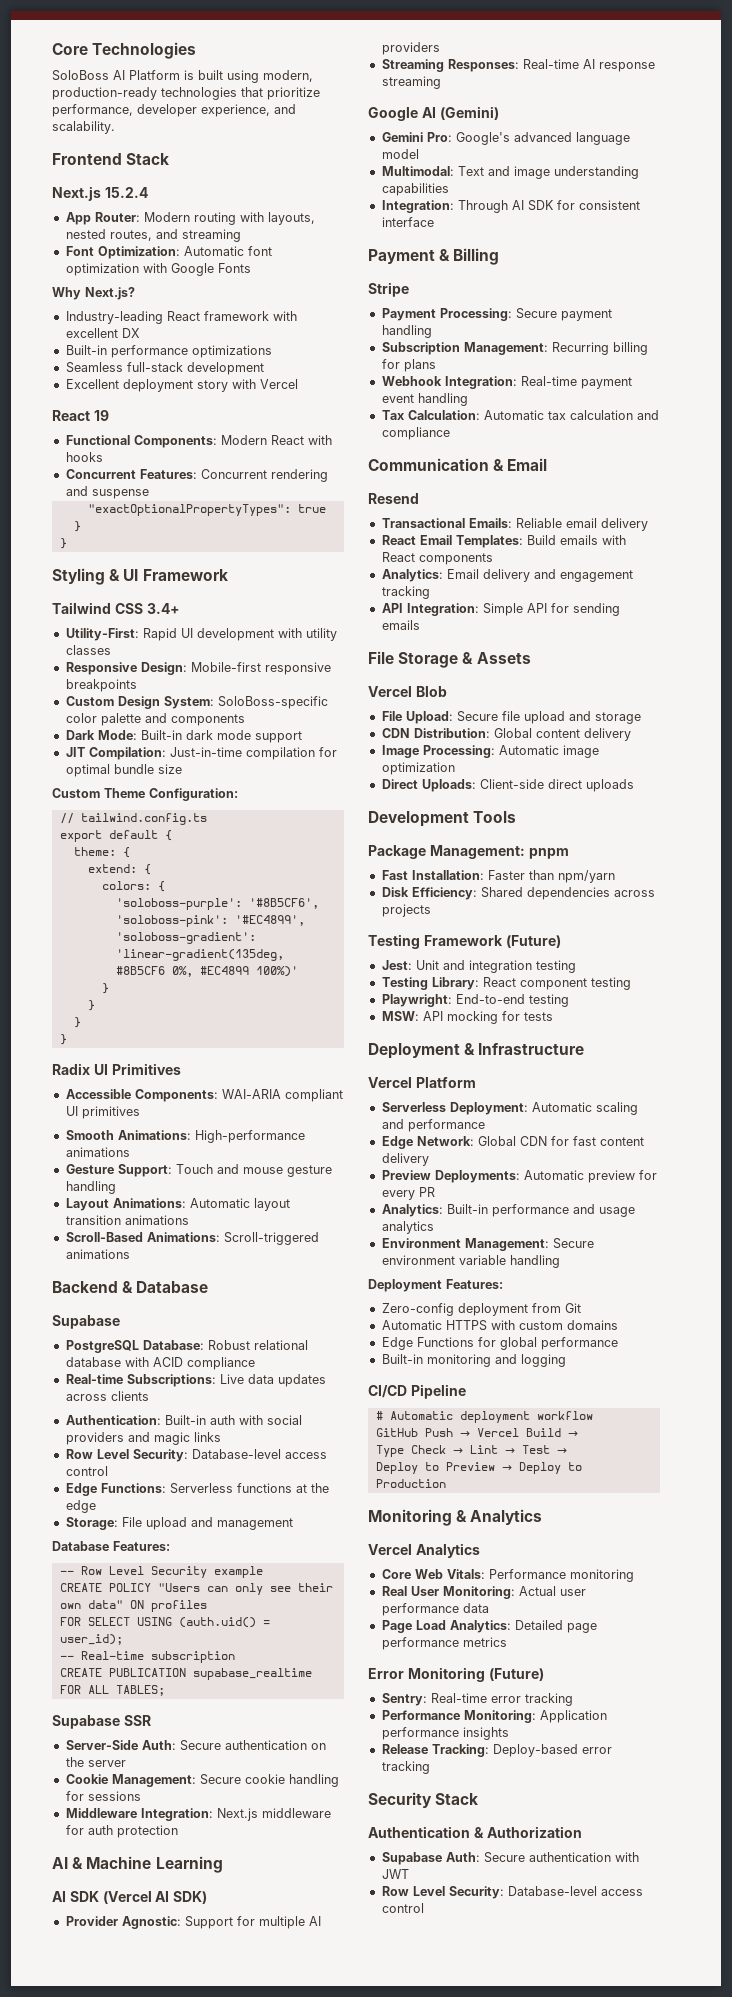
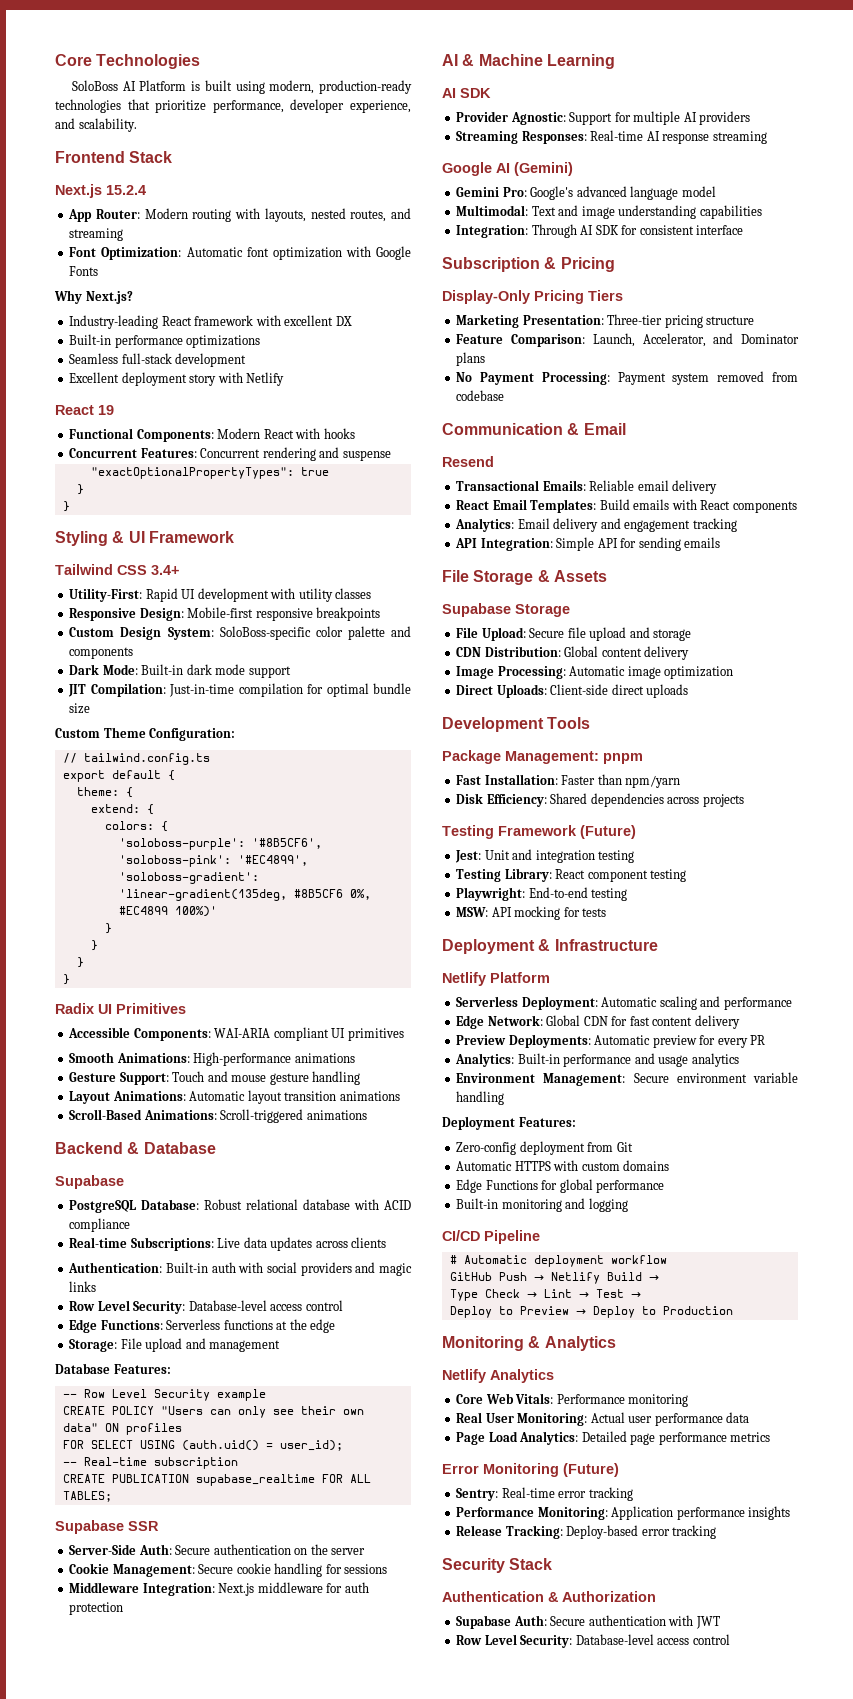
[259,379,298,389] Vercel -> [246,372,285,386] Netlify
[102,1891,208,1904] (Vercel AI SDK) -> (491, 93) none
[368,248,500,265] [368,282,409,297] [381,308,612,321] [381,325,432,338] [381,342,648,355] [381,359,436,372] [381,376,632,389] [381,393,468,406] [381,410,659,420] [381,427,450,440] Payment & Billing // Stripe // Payment Processing: Secure payment handling // Subscription Management: Recurring billing for plans // Webhook Integration: Real-time payment event handling // Tax Calculation: Automatic tax calculation and compliance -> [442,257,615,272] [442,290,623,304] [456,314,755,328] [456,333,799,347] [456,352,486,366] [456,371,798,385] [456,390,505,401] Subscription & Pricing // Display-Only Pricing Tiers // Marketing Presentation: Three-tier pricing structure // Feature Comparison: Launch, Accelerator, and Dominator plans // No Payment Processing: Payment system removed from codebase
[368,686,447,697] Vercel Blob -> [442,603,570,617] Supabase Storage
[368,1077,412,1088] Vercel -> [442,972,486,986] Netlify
[476,1428,519,1437] Vercel -> [550,1272,600,1284] Netlify
[368,1544,412,1555] Vercel -> [442,1369,486,1383] Netlify

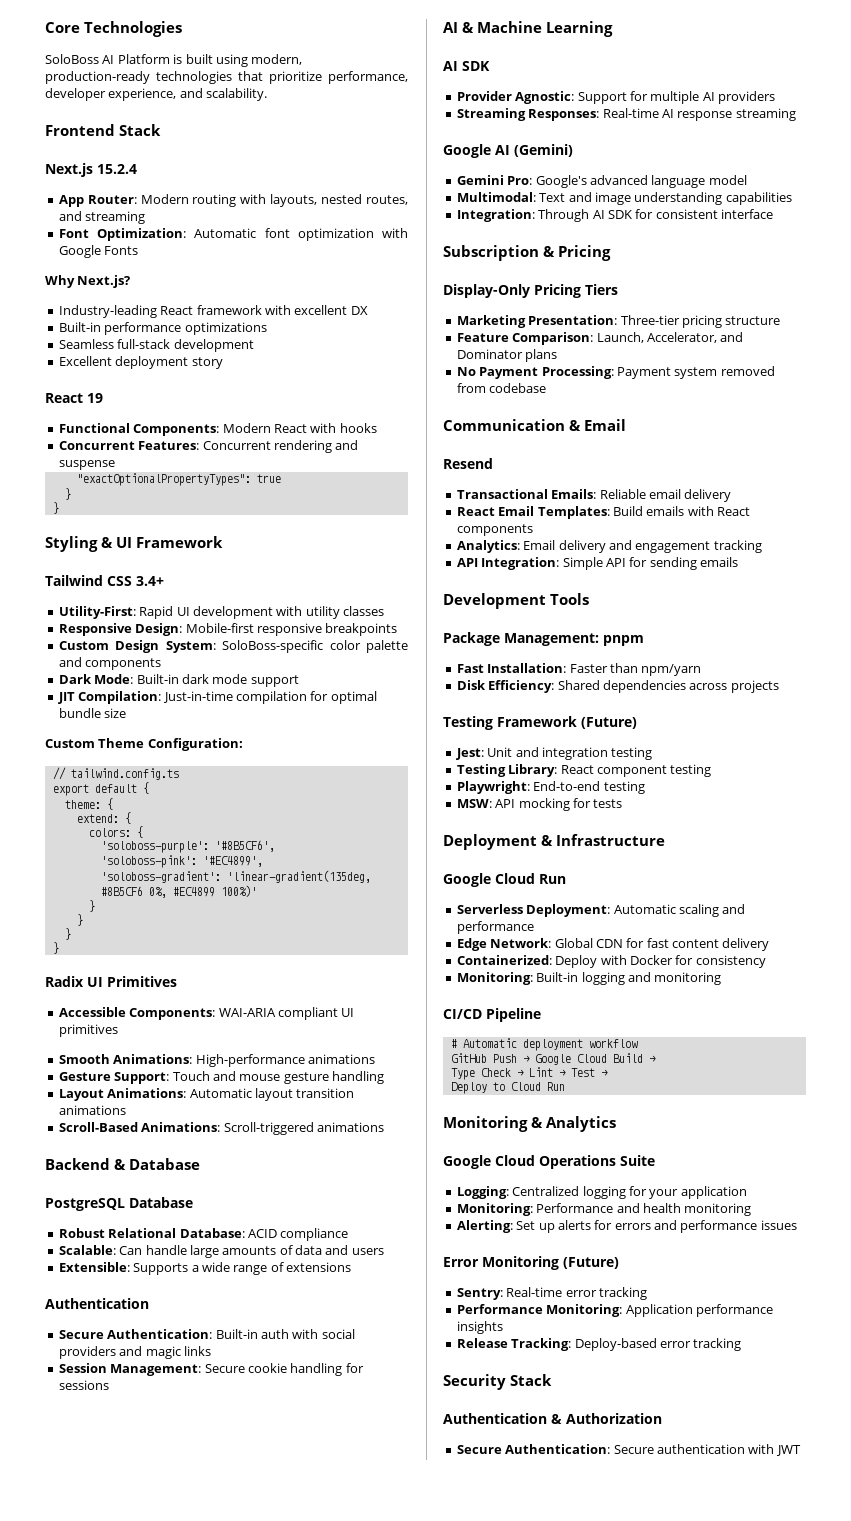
[217,372,285,386] with Netlify -> (223, 363) none
[55,1175,124,1189] [69,1199,411,1213] [69,1218,131,1232] [69,1237,387,1251] Supabase // PostgreSQL Database: Robust relational database with ACID compliance // Real-time Subscriptions: Live data updates across clients // -> [45,1197,193,1211] [58,1228,349,1241] [58,1245,384,1258] [58,1262,351,1275] [45,1298,149,1309] [58,1330,104,1339] PostgreSQL Database // Robust Relational Database: ACID compliance // Scalable: Can handle large amounts of data and users // Extensible: Supports a wide range of extensions // Authentication // Secure
[69,1300,343,1314] [69,1319,336,1333] [69,1338,281,1352] [55,1363,171,1374] [62,1389,266,1401] [62,1406,364,1418] [62,1423,182,1435] [62,1440,343,1451] [62,1457,238,1469] [62,1474,371,1486] [62,1491,112,1502] [55,1520,159,1534] [69,1544,366,1555] [69,1563,110,1574] Row Level Security: Database-level access control // Edge Functions: Serverless functions at the edge // Storage: File upload and management // Database Features: // -- Row Level Security example // CREATE POLICY "Users can only see their own data" ON profiles // FOR SELECT USING (auth.uid() = user_id); // -- Real-time subscription // CREATE PUBLICATION supabase_realtime FOR ALL TABLES; // Supabase SSR // Server-Side Auth: Secure authentication on the server // Cookie -> [58,1363,107,1373] Session
[69,1582,369,1596] [69,1602,124,1615] // Middleware Integration: Next.js middleware for auth protection -> (109, 1385) none
[442,570,607,585] [442,603,570,617] [456,627,692,641] [456,646,690,660] [456,666,734,679] [456,684,689,698] // File Storage & Assets // Supabase Storage // File Upload: Secure file upload and storage // CDN Distribution: Global content delivery // Image Processing: Automatic image optimization // Direct Uploads: Client-side direct uploads -> (738, 562) none
[442,972,550,986] Netlify Platform -> [443,873,566,887] Google Cloud Run
[456,1034,766,1048] [455,1053,739,1067] [456,1072,798,1086] [456,1091,505,1105] [442,1116,576,1130] [456,1141,633,1155] [456,1160,670,1171] [456,1179,665,1193] [456,1198,628,1212] Preview Deployments: Automatic preview for every PR // Analytics: Built-in performance and usage analytics // Environment Management: Secure environment variable handling // Deployment Features: // Zero-config deployment from Git // Automatic HTTPS with custom domains // Edge Functions for global performance // Built-in monitoring and logging -> [456,955,766,968] [456,972,722,985] Containerized: Deploy with Docker for consistency // Monitoring: Built-in logging and monitoring
[550,1272,600,1284] Netlify -> [534,1054,607,1065] Google Cloud
[519,1306,733,1318] [442,1336,616,1351] [442,1369,554,1383] [456,1393,689,1407] [456,1412,750,1426] [456,1431,771,1445] Preview → Deploy to Production // Monitoring & Analytics // Netlify Analytics // Core Web Vitals: Performance monitoring // Real User Monitoring: Actual user performance data // Page Load Analytics: Detailed page performance metrics -> [510,1082,565,1091] [443,1116,616,1132] [443,1155,655,1169] [456,1186,747,1199] [456,1203,752,1216] [456,1220,797,1233] Cloud Run // Monitoring & Analytics // Google Cloud Operations Suite // Logging: Centralized logging for your application // Monitoring: Performance and health monitoring // Alerting: Set up alerts for errors and performance issues
[456,1615,547,1629] Supabase Auth: -> [456,1444,611,1454] Secure Authentication:
[456,1634,730,1648] // Row Level Security: Database-level access control -> (801, 1450) none

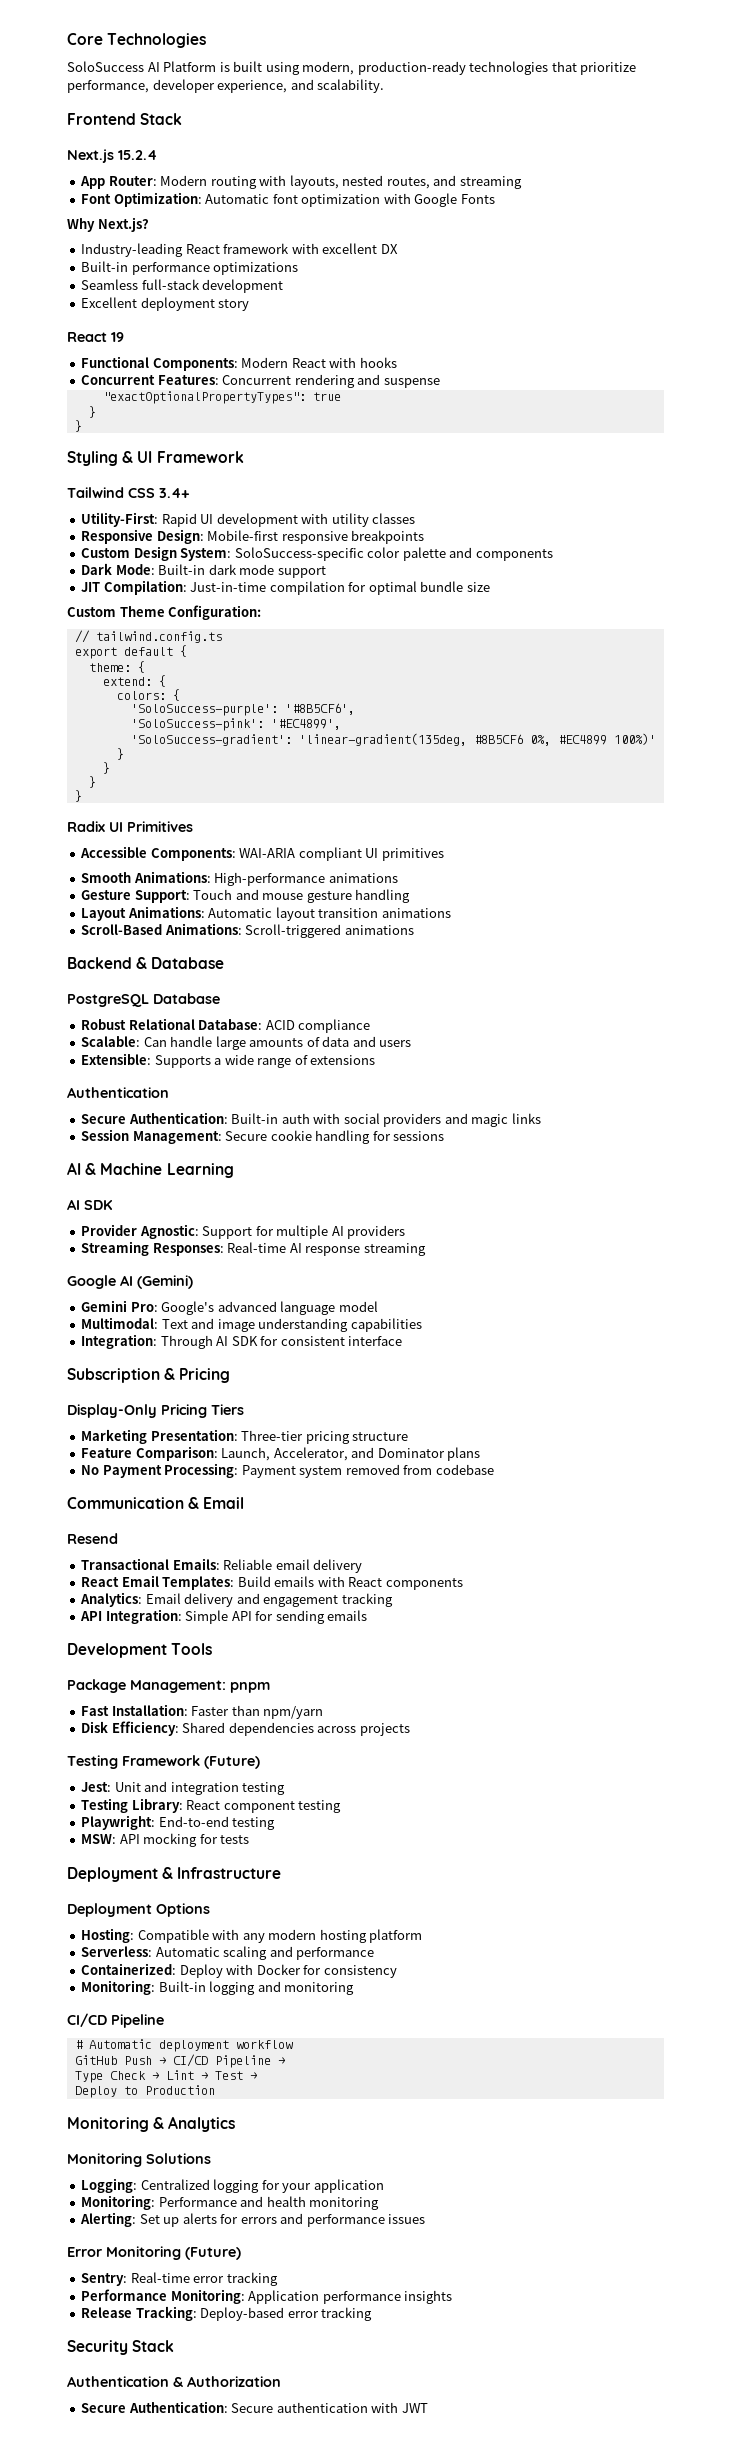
[45,54,99,64] SoloBoss -> [67,61,144,72] SoloSuccess
[222,640,324,653] SoloBoss-specific -> [234,547,364,561] SoloSuccess-specific
[100,841,209,853] 'soloboss-purple': -> [130,704,278,716] 'SoloSuccess-purple':
[100,855,197,868] 'soloboss-pink': -> [130,718,264,731] 'SoloSuccess-pink':
[100,871,221,883] 'soloboss-gradient': -> [130,734,292,746] 'SoloSuccess-gradient':
[443,873,566,887] [456,904,746,917] [456,921,534,934] [456,938,770,951] Google Cloud Run // Serverless Deployment: Automatic scaling and performance // Edge Network: Global CDN for fast content delivery -> [67,1903,210,1917] [81,1928,423,1943] [81,1946,375,1960] Deployment Options // Hosting: Compatible with any modern hosting platform // Serverless: Automatic scaling and performance
[534,1053,643,1065] Google Cloud Build -> [172,2054,271,2068] CI/CD Pipeline
[510,1082,565,1091] Cloud Run -> [144,2085,215,2095] Production
[443,1155,655,1169] Google Cloud Operations Suite -> [67,2153,211,2167] Monitoring Solutions

